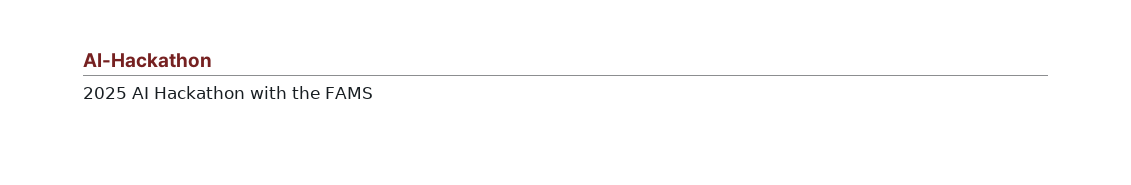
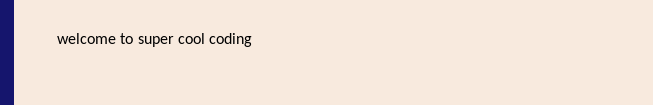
[83,53,212,68] [83,86,373,99] AI-Hackathon // 2025 AI Hackathon with the FAMS -> [57,33,253,47] welcome to super cool coding

